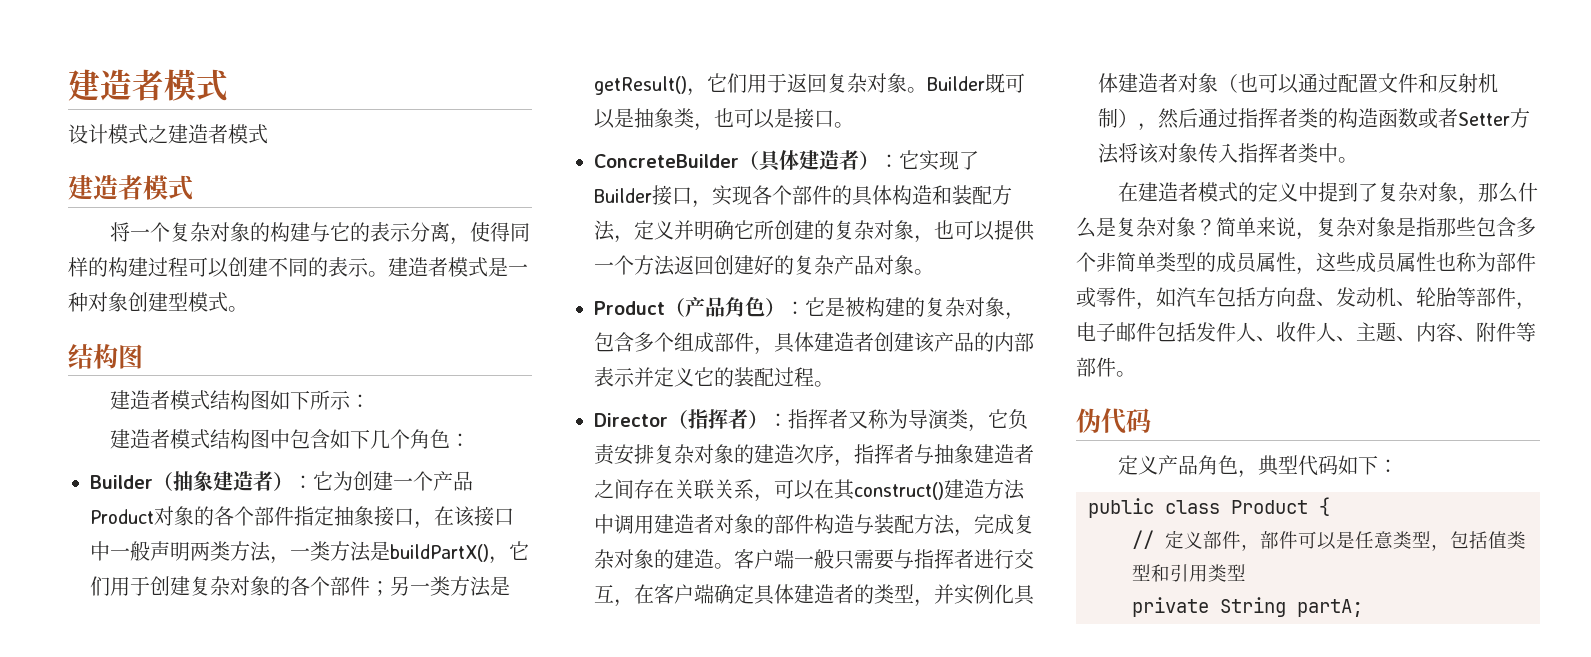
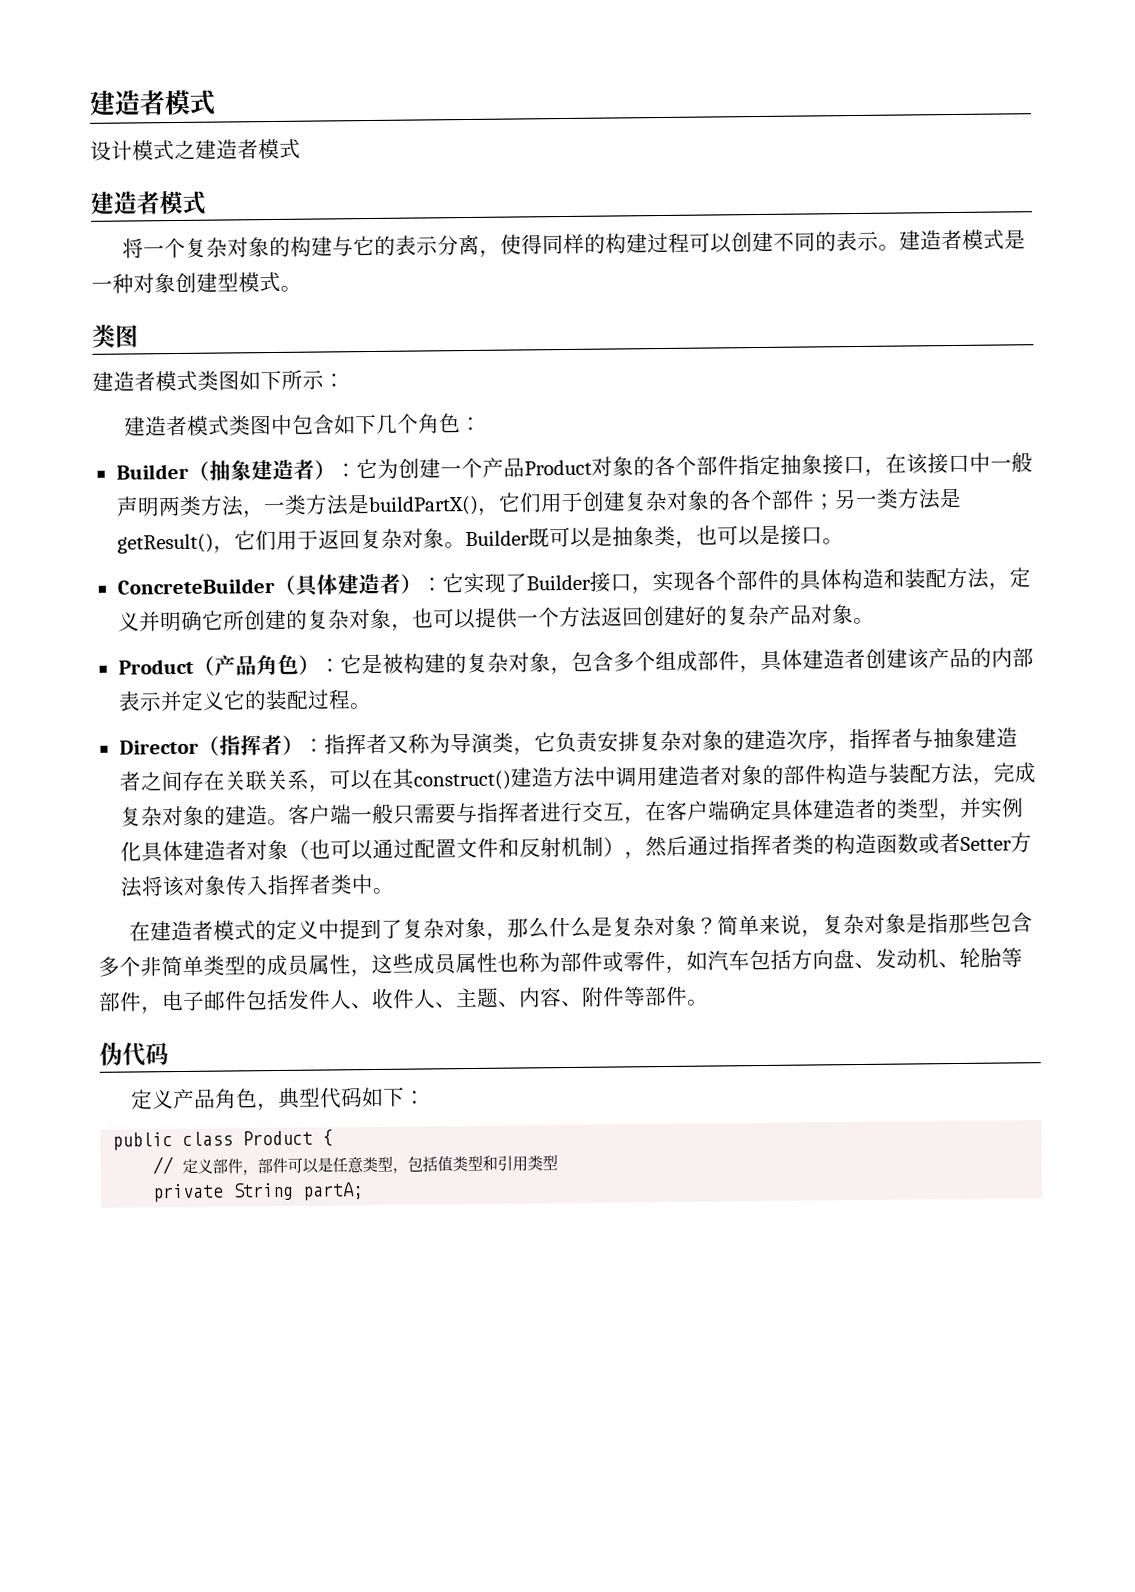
[68,343,118,369] 结构 -> [92,324,116,348] 类
[210,390,251,410] 结构 -> [197,370,219,391] 类
[210,429,251,449] 结构 -> [229,415,252,436] 类

